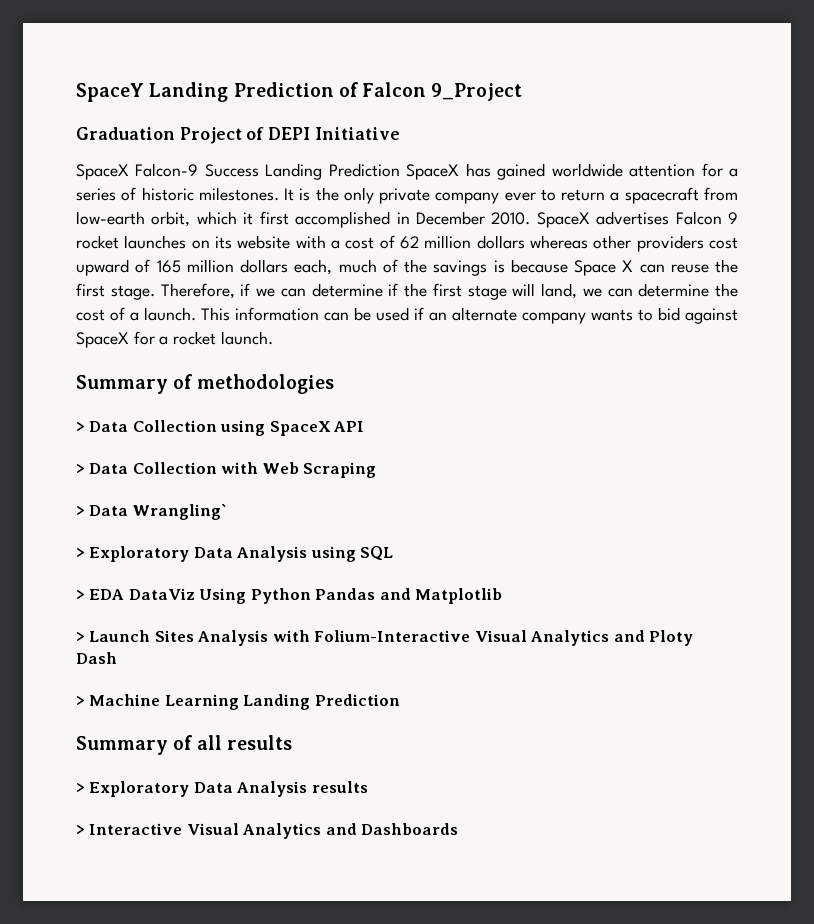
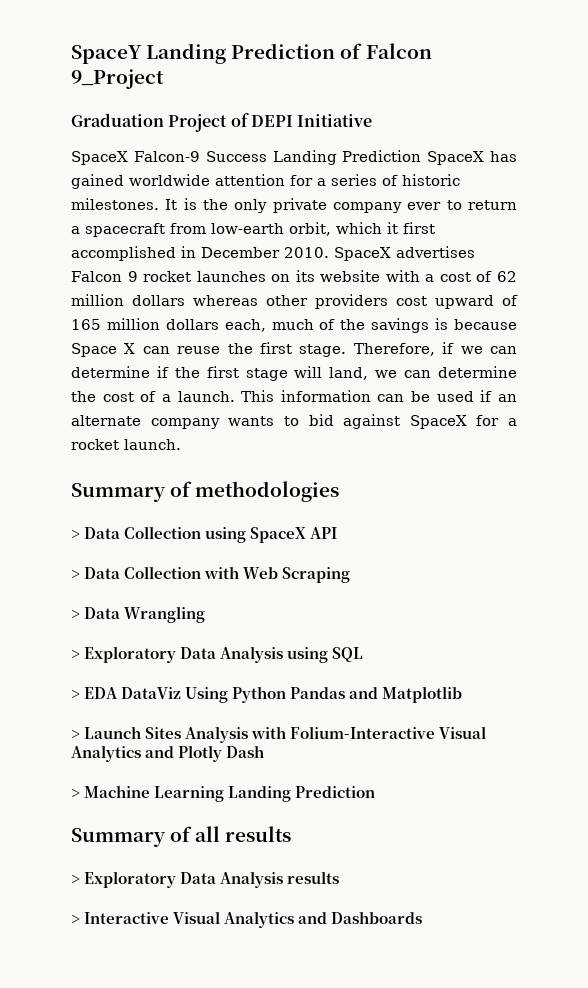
[132,504,227,520] Wrangling` -> [124,606,206,623] Wrangling
[649,630,694,646] Ploty -> [178,745,223,762] Plotly

